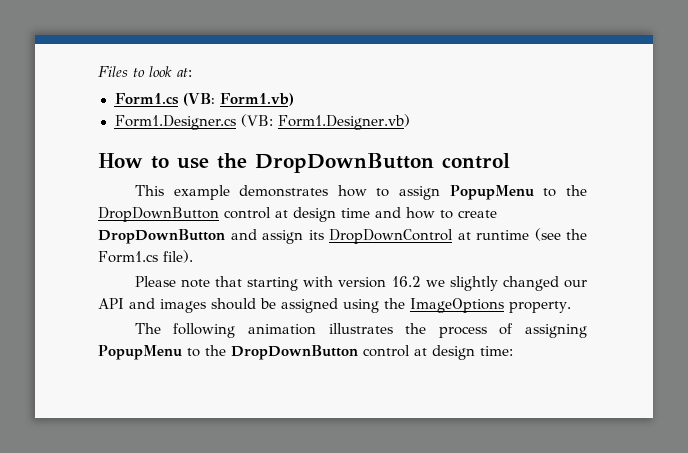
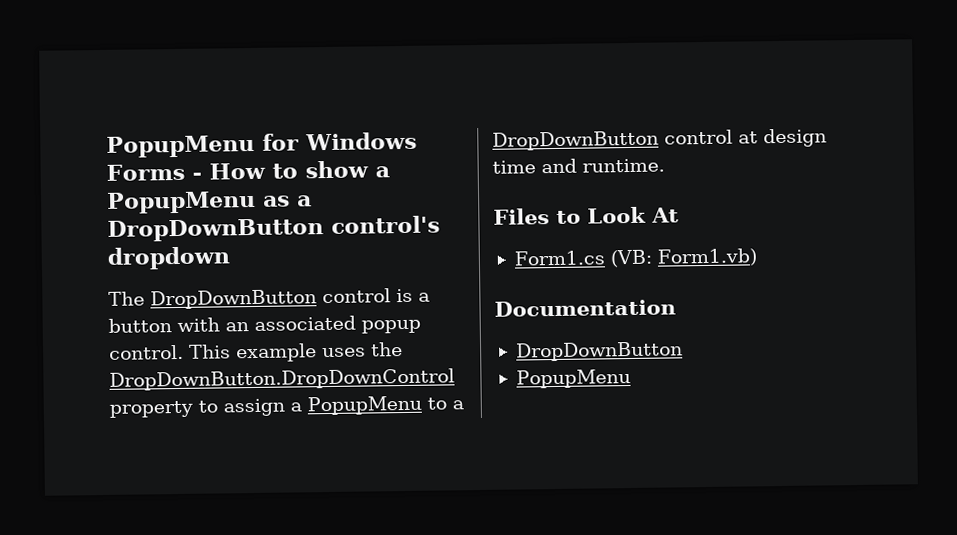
[98,66,192,77] [114,93,294,106] [114,114,411,130] [98,153,510,173] [134,185,367,200] Files to look at: // Form1.cs (VB: Form1.vb) // Form1.Designer.cs (VB: Form1.Designer.vb) // How to use the DropDownButton control // This example demonstrates how -> [106,131,417,158] [106,160,390,181] [106,190,312,214] [107,215,440,242] [107,246,230,270] [108,288,430,310] [108,315,421,334] [109,342,403,363] [109,368,455,391] [109,400,193,418] PopupMenu for Windows Forms - How to show a PopupMenu as a DropDownButton control's dropdown // The DropDownButton control is a button with an associated popup control. This example uses the DropDownButton.DropDownControl property
[449,185,587,200] PopupMenu to the -> [290,395,464,416] a PopupMenu to a
[406,207,497,219] [98,228,587,244] [98,250,193,263] [134,276,588,291] [98,298,571,313] [134,323,587,338] [98,345,513,360] how to create DropDownButton and assign its DropDownControl at runtime (see the Form1.cs file). // Please note that starting with version 16.2 we slightly changed our API and images should be assigned using the ImageOptions property. // The following animation illustrates the process of assigning PopupMenu to the DropDownButton control at design time: -> [582,158,665,173] [493,206,679,225] [513,248,757,268] [494,299,676,317] [515,341,683,362] [515,368,631,389] runtime. // Files to Look At // Form1.cs (VB: Form1.vb) // Documentation // DropDownButton // PopupMenu

